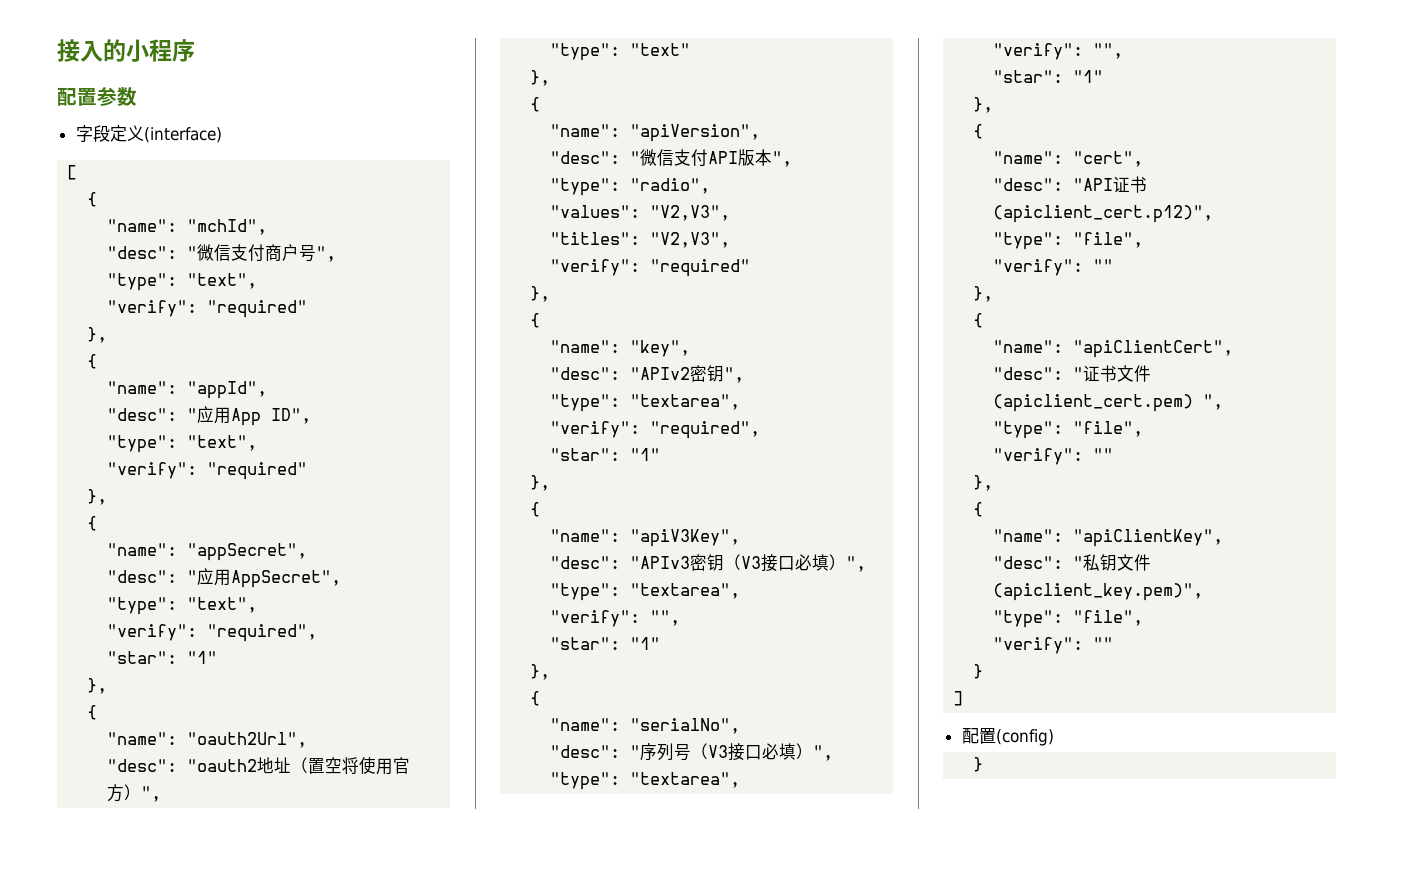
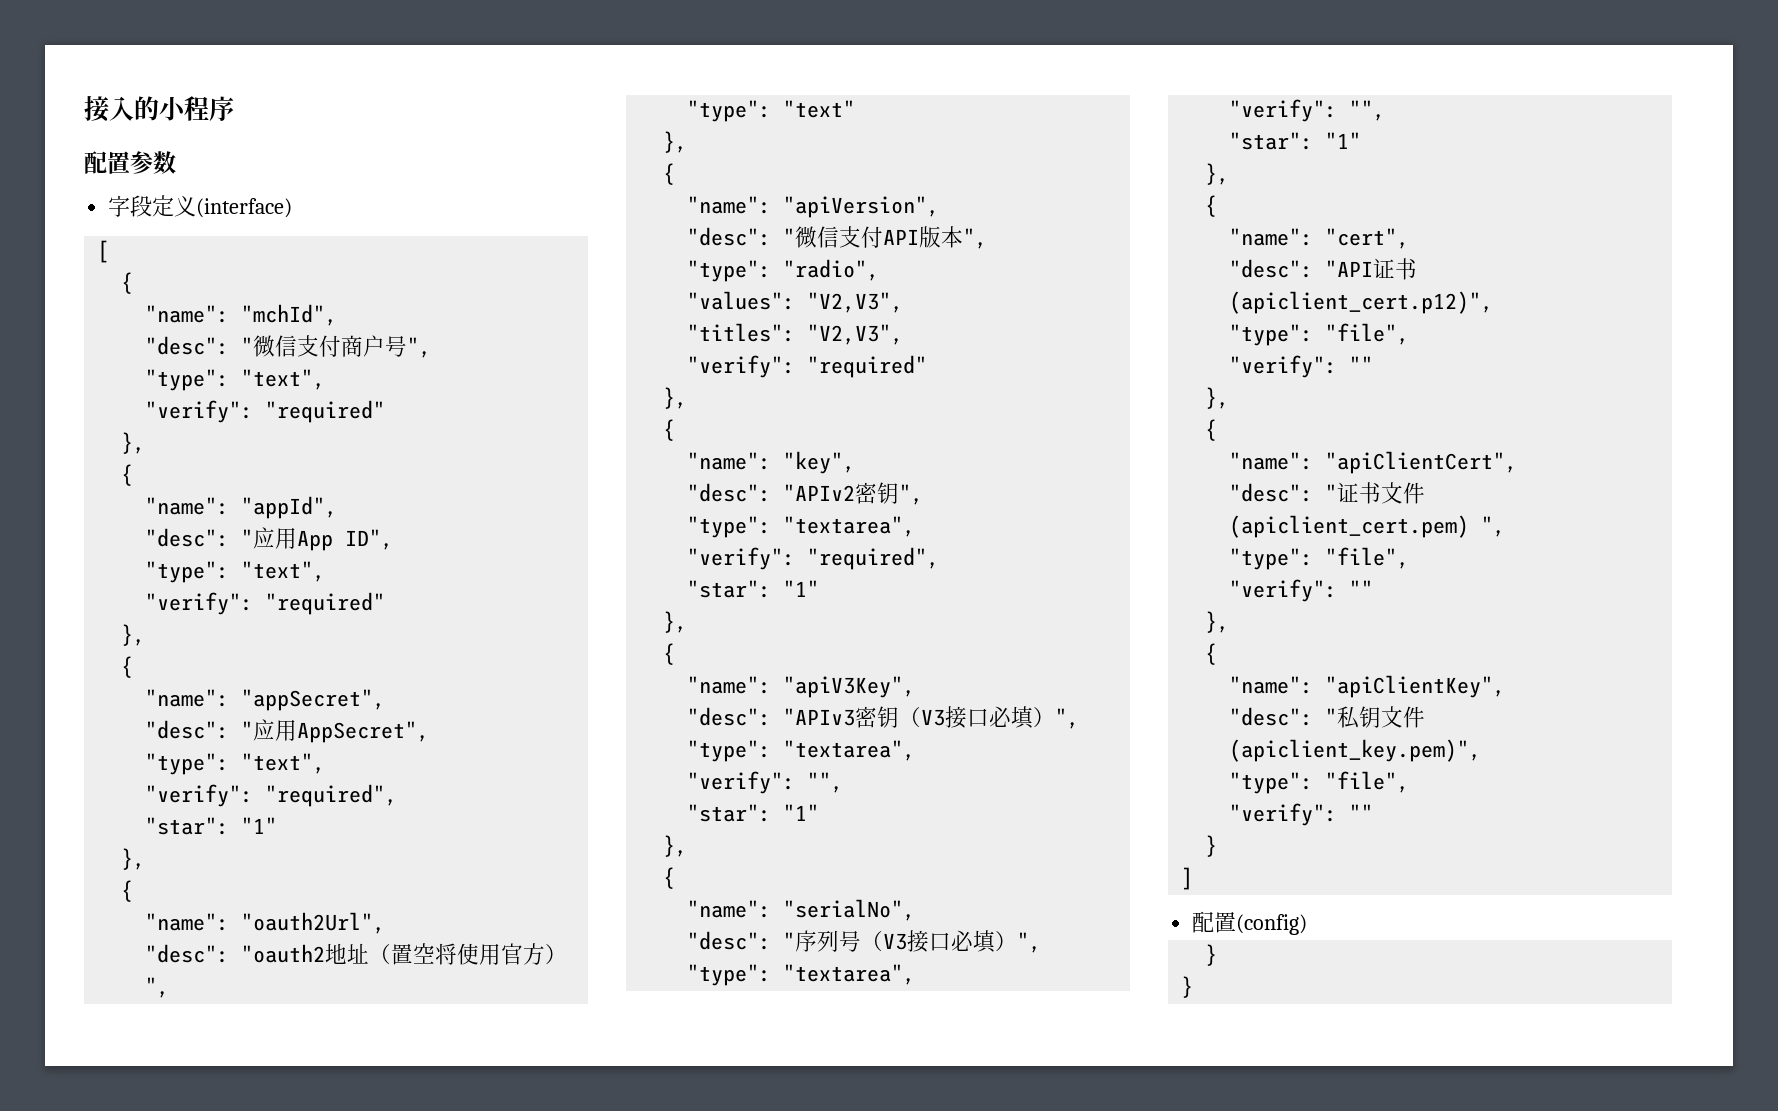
(984, 764) none -> [1181,976,1194,998] // }

